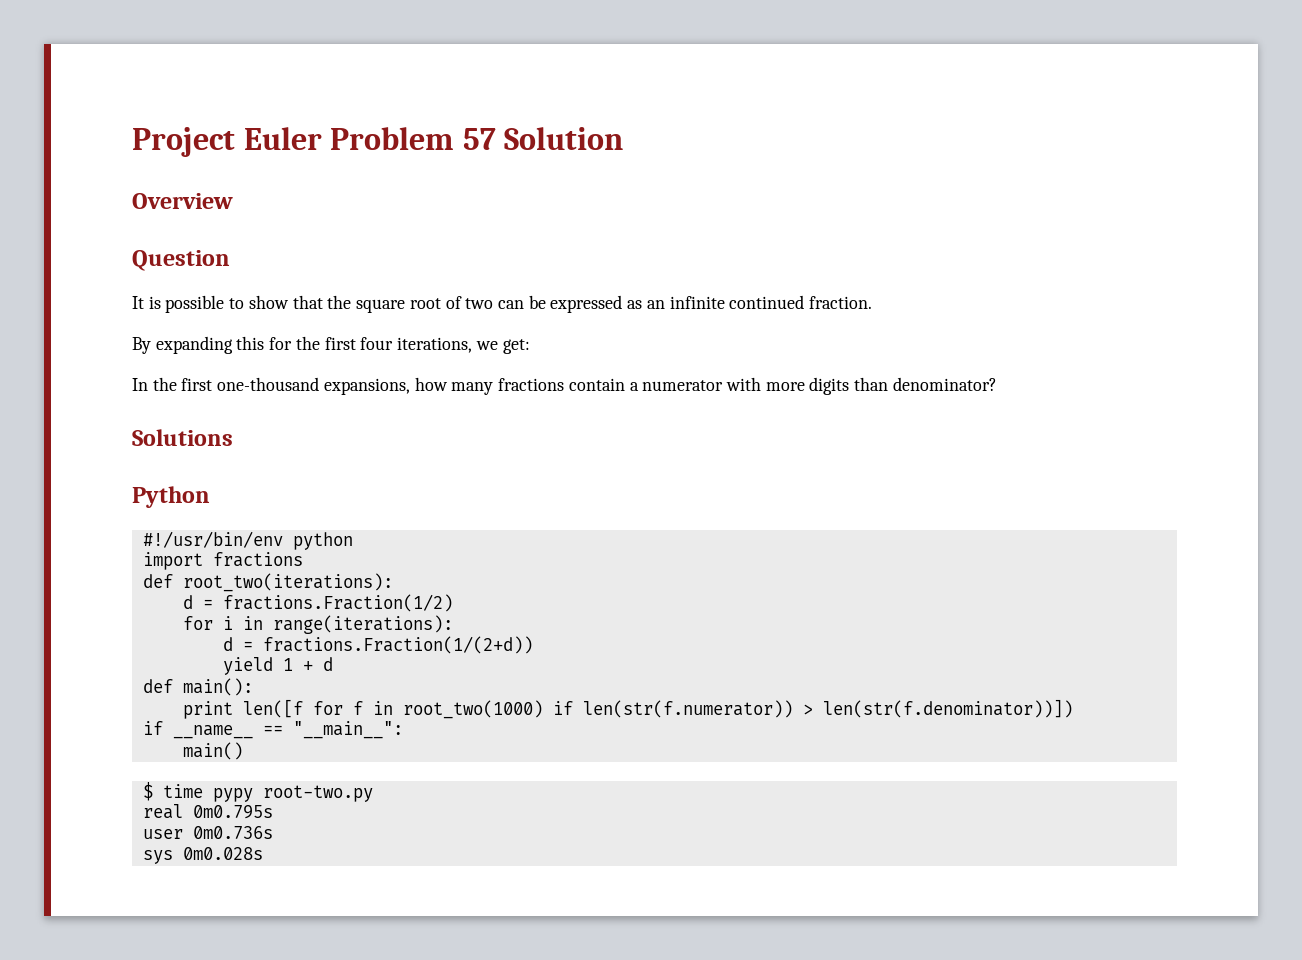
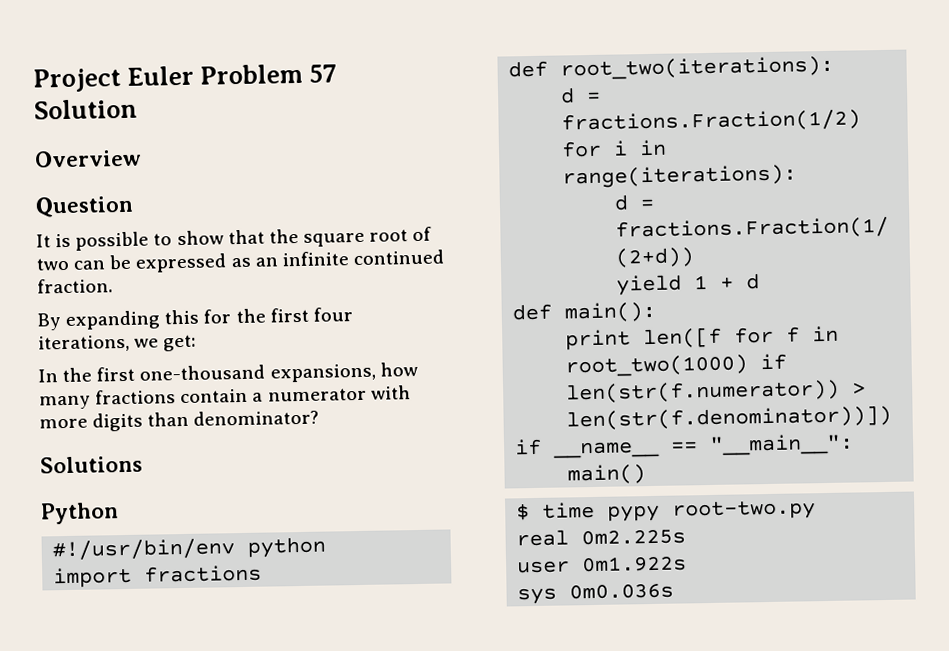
[192,805,273,819] 0m0.795s -> [581,529,687,546] 0m2.225s
[192,826,273,839] 0m0.736s -> [581,555,688,573] 0m1.922s
[182,847,263,860] 0m0.028s -> [569,583,675,600] 0m0.036s

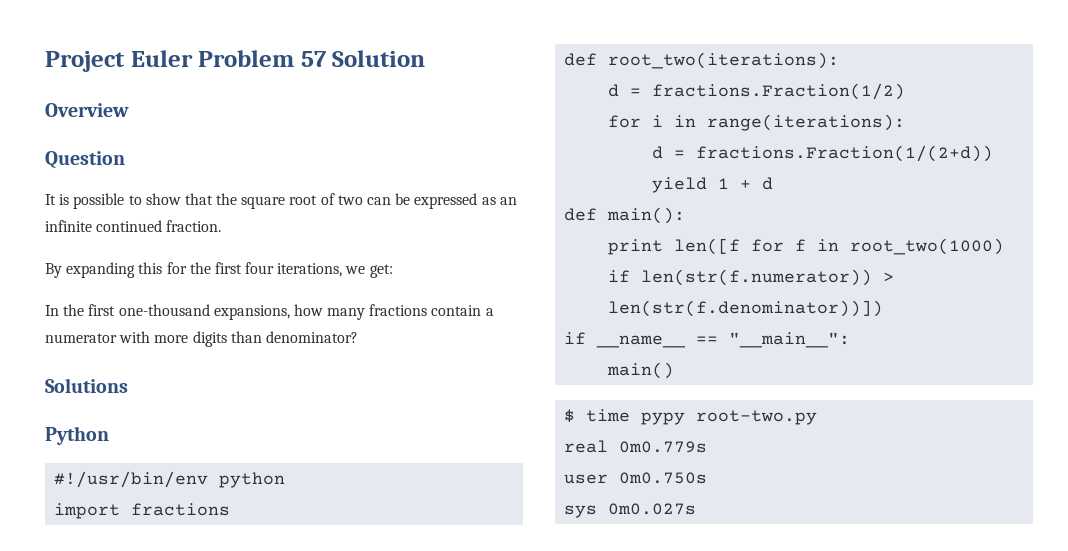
[581,529,687,546] 0m2.225s -> [619,441,708,453] 0m0.779s
[581,555,688,573] 0m1.922s -> [619,472,708,484] 0m0.750s
[569,583,675,600] 0m0.036s -> [608,503,697,515] 0m0.027s

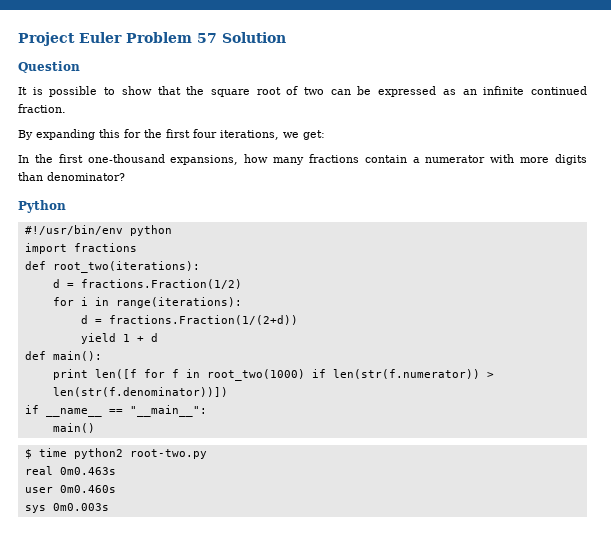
[45,103,129,117] // Overview -> (286, 37) none
[45,378,128,393] // Solutions -> (125, 176) none
[641,412,686,425] pypy -> [73,448,123,459] python2
[619,441,708,453] 0m0.779s -> [59,467,116,475] 0m0.463s
[619,472,708,484] 0m0.750s -> [59,485,116,493] 0m0.460s
[608,503,697,515] 0m0.027s -> [52,503,109,511] 0m0.003s

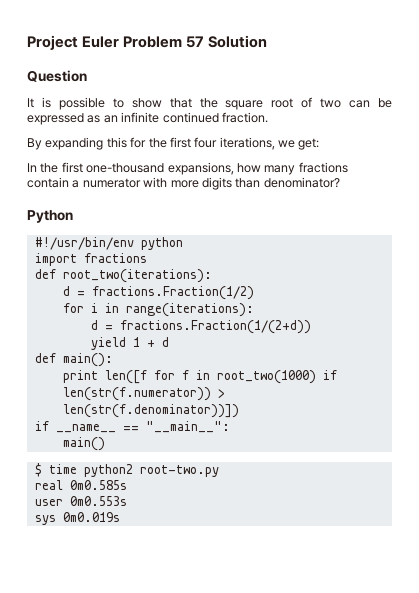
[59,467,116,475] 0m0.463s -> [69,480,127,490] 0m0.585s
[59,485,116,493] 0m0.460s -> [69,496,127,506] 0m0.553s
[52,503,109,511] 0m0.003s -> [62,512,120,522] 0m0.019s

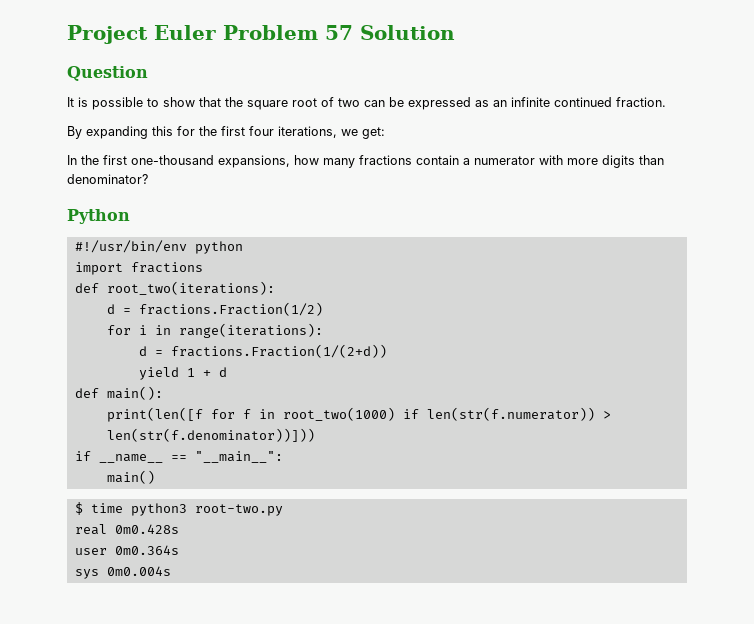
[62,370,147,384] print len([f -> [106,407,203,422] print(len([f
[62,404,239,418] len(str(f.denominator))]) -> [106,428,315,442] len(str(f.denominator))]))
[83,464,133,477] python2 -> [130,503,187,516] python3
[69,480,127,490] 0m0.585s -> [114,524,179,534] 0m0.428s
[69,496,127,506] 0m0.553s -> [114,545,179,555] 0m0.364s
[62,512,120,522] 0m0.019s -> [106,566,171,576] 0m0.004s

